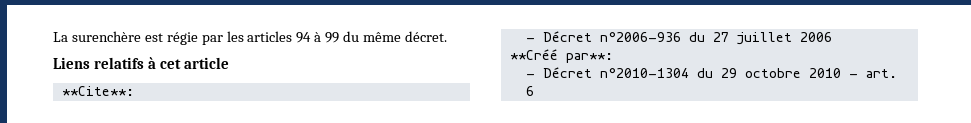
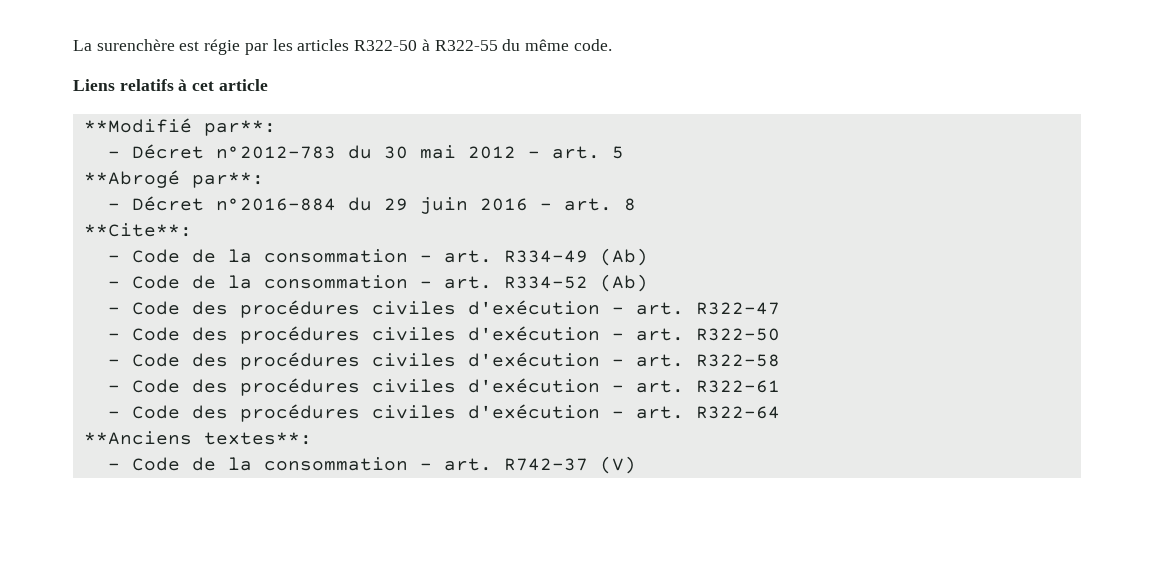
[296,32,340,43] 94 à 99 -> [354,39,498,51] R322-50 à R322-55
[404,31,447,42] décret. -> [573,39,612,51] code.
[61,86,134,96] [525,31,832,45] [509,49,613,63] [525,67,897,78] [525,86,534,96] **Cite**: // - Décret n°2006-936 du 27 juillet 2006 // **Créé par**: // - Décret n°2010-1304 du 29 octobre 2010 - art. 6 -> [83,118,276,136] [107,144,624,159] [83,170,264,188] [107,196,636,214] [83,223,192,237] [107,248,648,266] [107,274,648,292] [107,300,780,318] [107,326,780,344] [107,352,780,370] [107,378,780,396] [107,404,780,422] [83,431,312,445] [107,456,636,474] **Modifié par**: // - Décret n°2012-783 du 30 mai 2012 - art. 5 // **Abrogé par**: // - Décret n°2016-884 du 29 juin 2016 - art. 8 // **Cite**: // - Code de la consommation - art. R334-49 (Ab) // - Code de la consommation - art. R334-52 (Ab) // - Code des procédures civiles d'exécution - art. R322-47 // - Code des procédures civiles d'exécution - art. R322-50 // - Code des procédures civiles d'exécution - art. R322-58 // - Code des procédures civiles d'exécution - art. R322-61 // - Code des procédures civiles d'exécution - art. R322-64 // **Anciens textes**: // - Code de la consommation - art. R742-37 (V)

